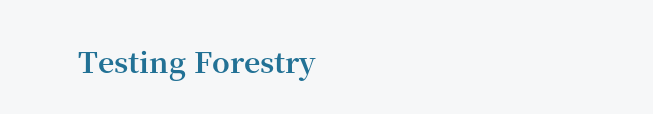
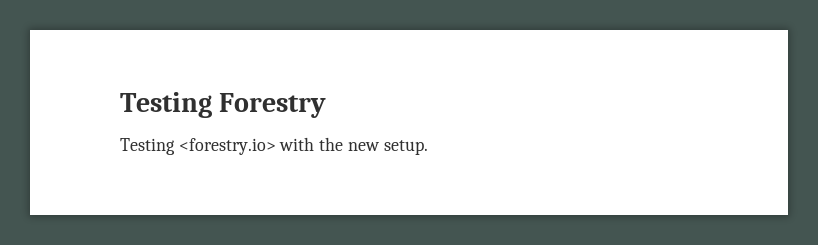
(316, 66) none -> [120,137,428,155] // Testing <forestry.io> with the new setup.

